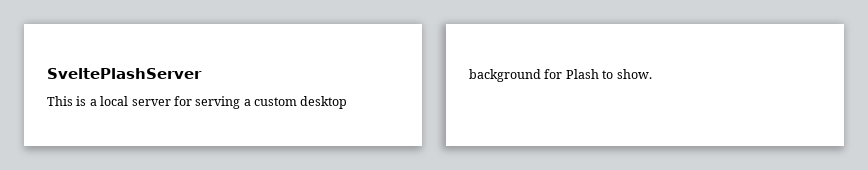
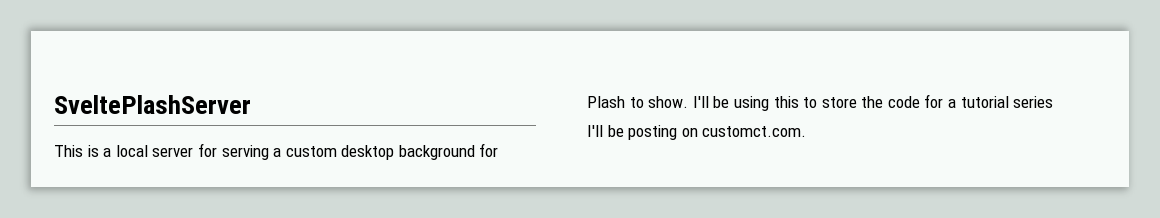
(652, 74) none -> [692,94,1054,111] [587,125,807,140] I'll be using this to store the code for a tutorial series I'll be posting on customct.com.

